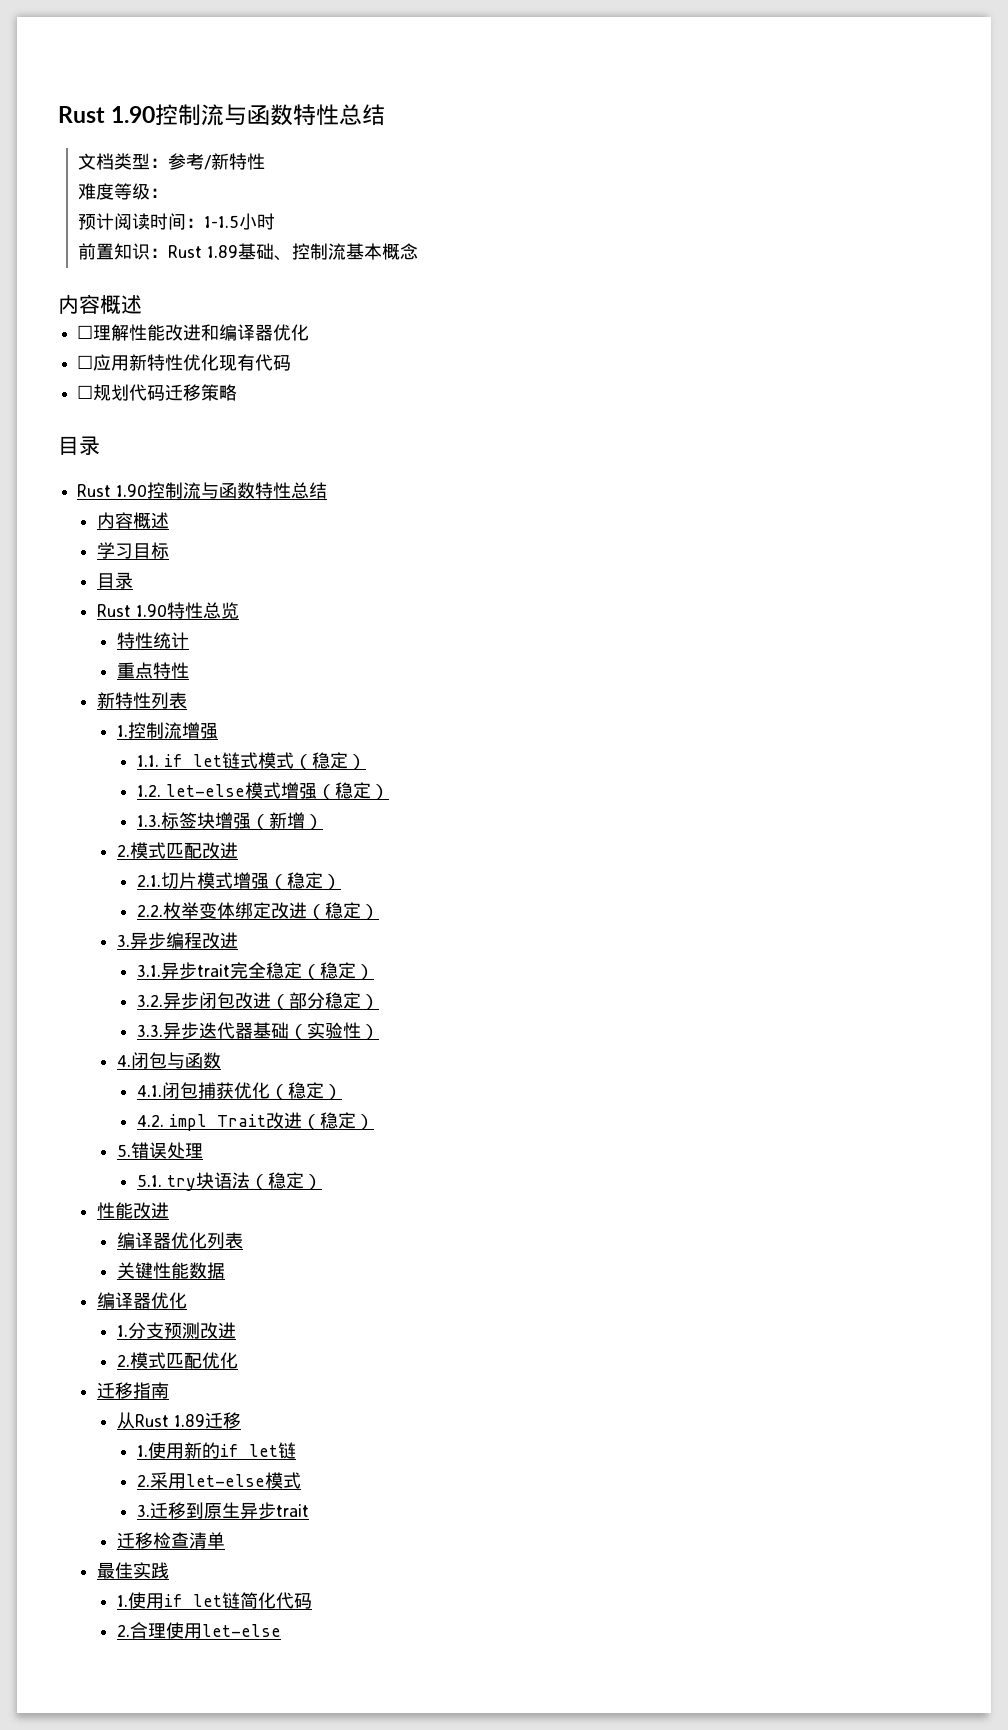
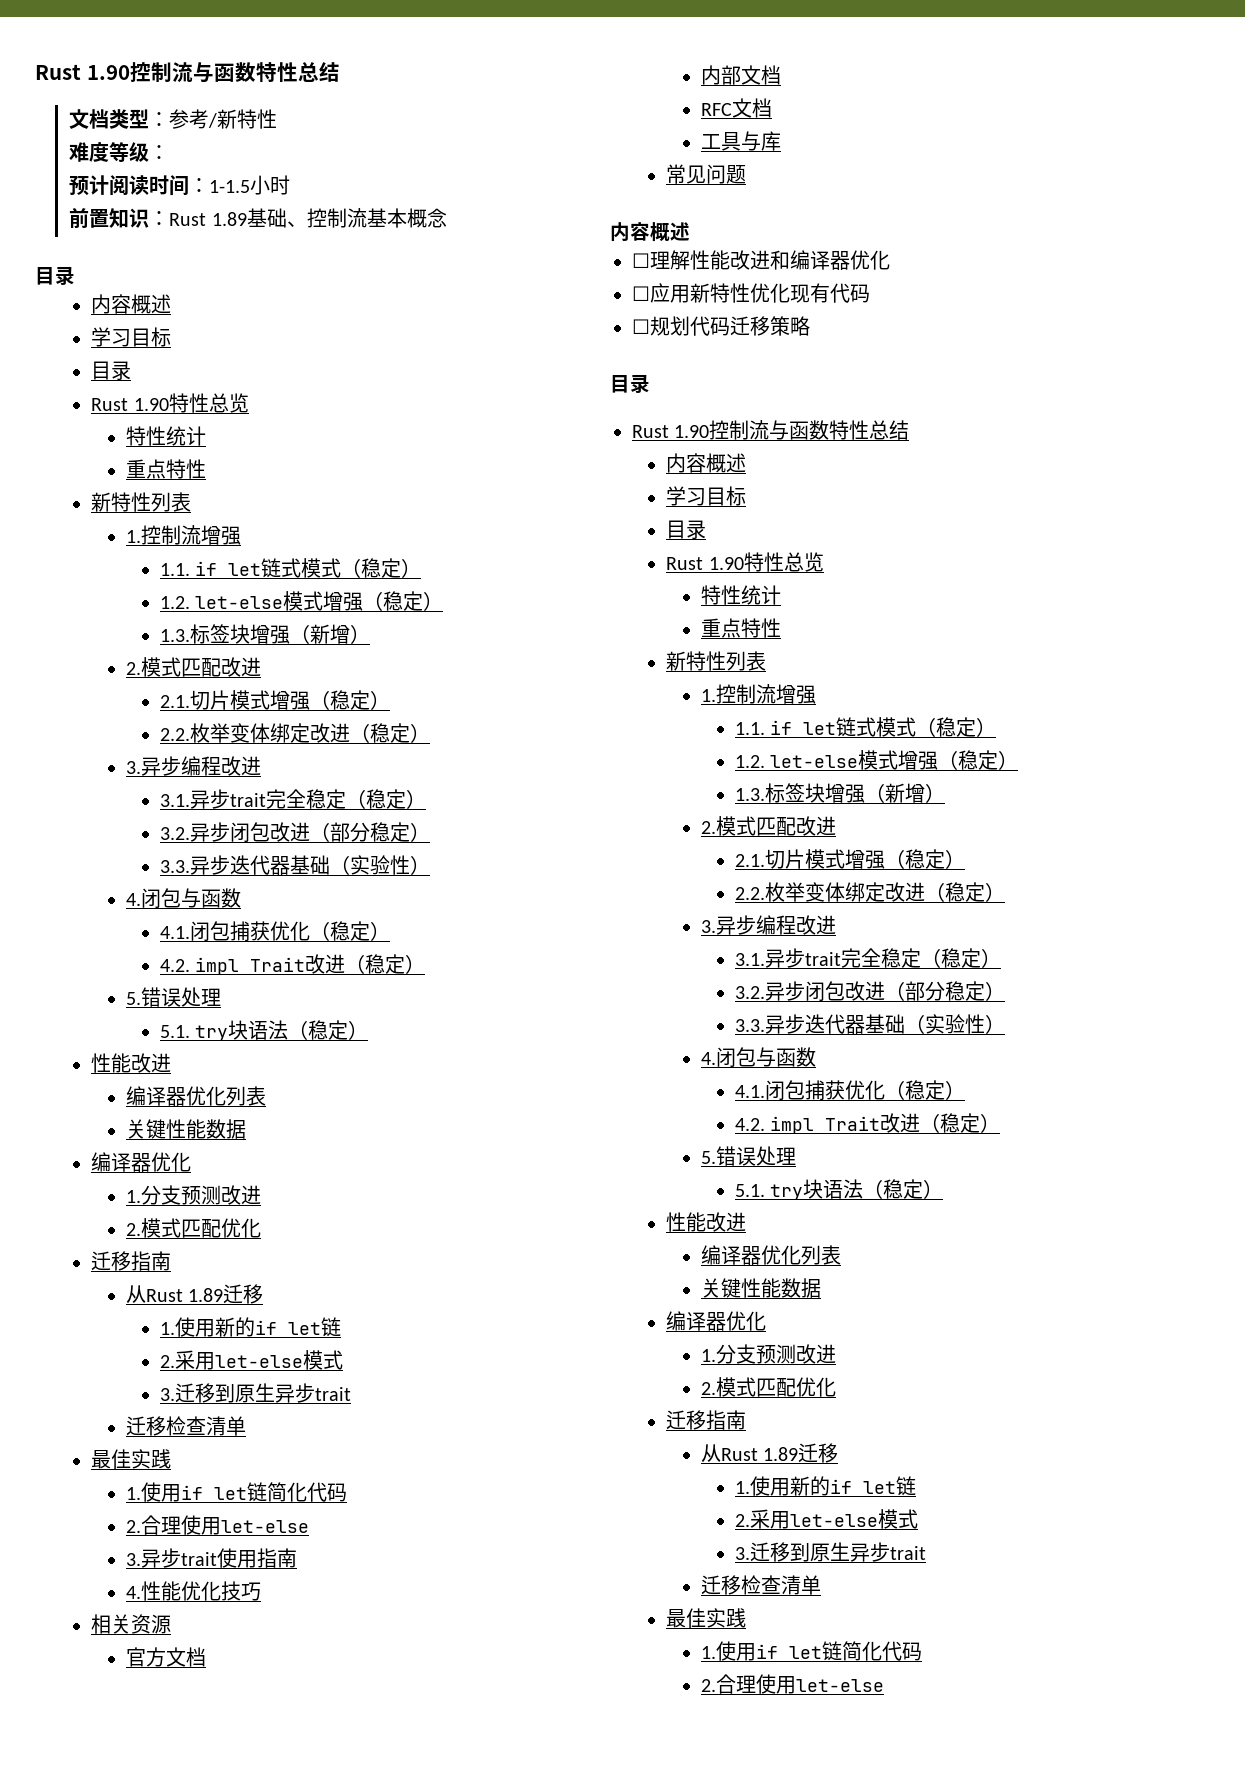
(418, 251) none -> [35,266,75,285] [91,294,172,314] [91,327,172,347] [91,361,132,380] [91,393,249,413] [125,426,206,446] [125,459,206,479] [91,492,192,512] [125,525,241,545] [159,558,422,578] [159,591,444,611] [159,624,370,644] [125,657,261,677] [159,690,390,710] [159,723,430,743] [125,756,261,776] [159,789,426,809] [159,822,430,843] [159,855,430,875] [125,888,241,909] [159,921,390,942] [159,954,426,975] [125,987,221,1007] [159,1020,369,1041] [91,1053,172,1073] [125,1086,266,1106] [125,1119,246,1139] [91,1152,192,1172] [125,1185,261,1205] [125,1218,261,1238] [91,1251,172,1271] [125,1284,264,1304] [159,1317,341,1337] [159,1350,343,1370] [159,1383,351,1403] [125,1416,246,1436] [91,1449,172,1469] [125,1482,347,1502] [125,1515,309,1535] [125,1548,297,1568] [125,1581,261,1601] [91,1614,172,1634] [125,1647,206,1667] [700,65,781,85] [700,98,772,118] [700,131,781,151] [666,164,747,184] // 目录 // 内容概述 // 学习目标 // 目录 // Rust 1.90特性总览 // 特性统计 // 重点特性 // 新特性列表 // 1.控制流增强 // 1.1. if let链式模式（稳定） // 1.2. let-else模式增强（稳定） // 1.3.标签块增强（新增） // 2.模式匹配改进 // 2.1.切片模式增强（稳定） // 2.2.枚举变体绑定改进（稳定） // 3.异步编程改进 // 3.1.异步trait完全稳定（稳定） // 3.2.异步闭包改进（部分稳定） // 3.3.异步迭代器基础（实验性） // 4.闭包与函数 // 4.1.闭包捕获优化（稳定） // 4.2. impl Trait改进（稳定） // 5.错误处理 // 5.1. try块语法（稳定） // 性能改进 // 编译器优化列表 // 关键性能数据 // 编译器优化 // 1.分支预测改进 // 2.模式匹配优化 // 迁移指南 // 从Rust 1.89迁移 // 1.使用新的if let链 // 2.采用let-else模式 // 3.迁移到原生异步trait // 迁移检查清单 // 最佳实践 // 1.使用if let链简化代码 // 2.合理使用let-else // 3.异步trait使用指南 // 4.性能优化技巧 // 相关资源 // 官方文档 // 内部文档 // RFC文档 // 工具与库 // 常见问题

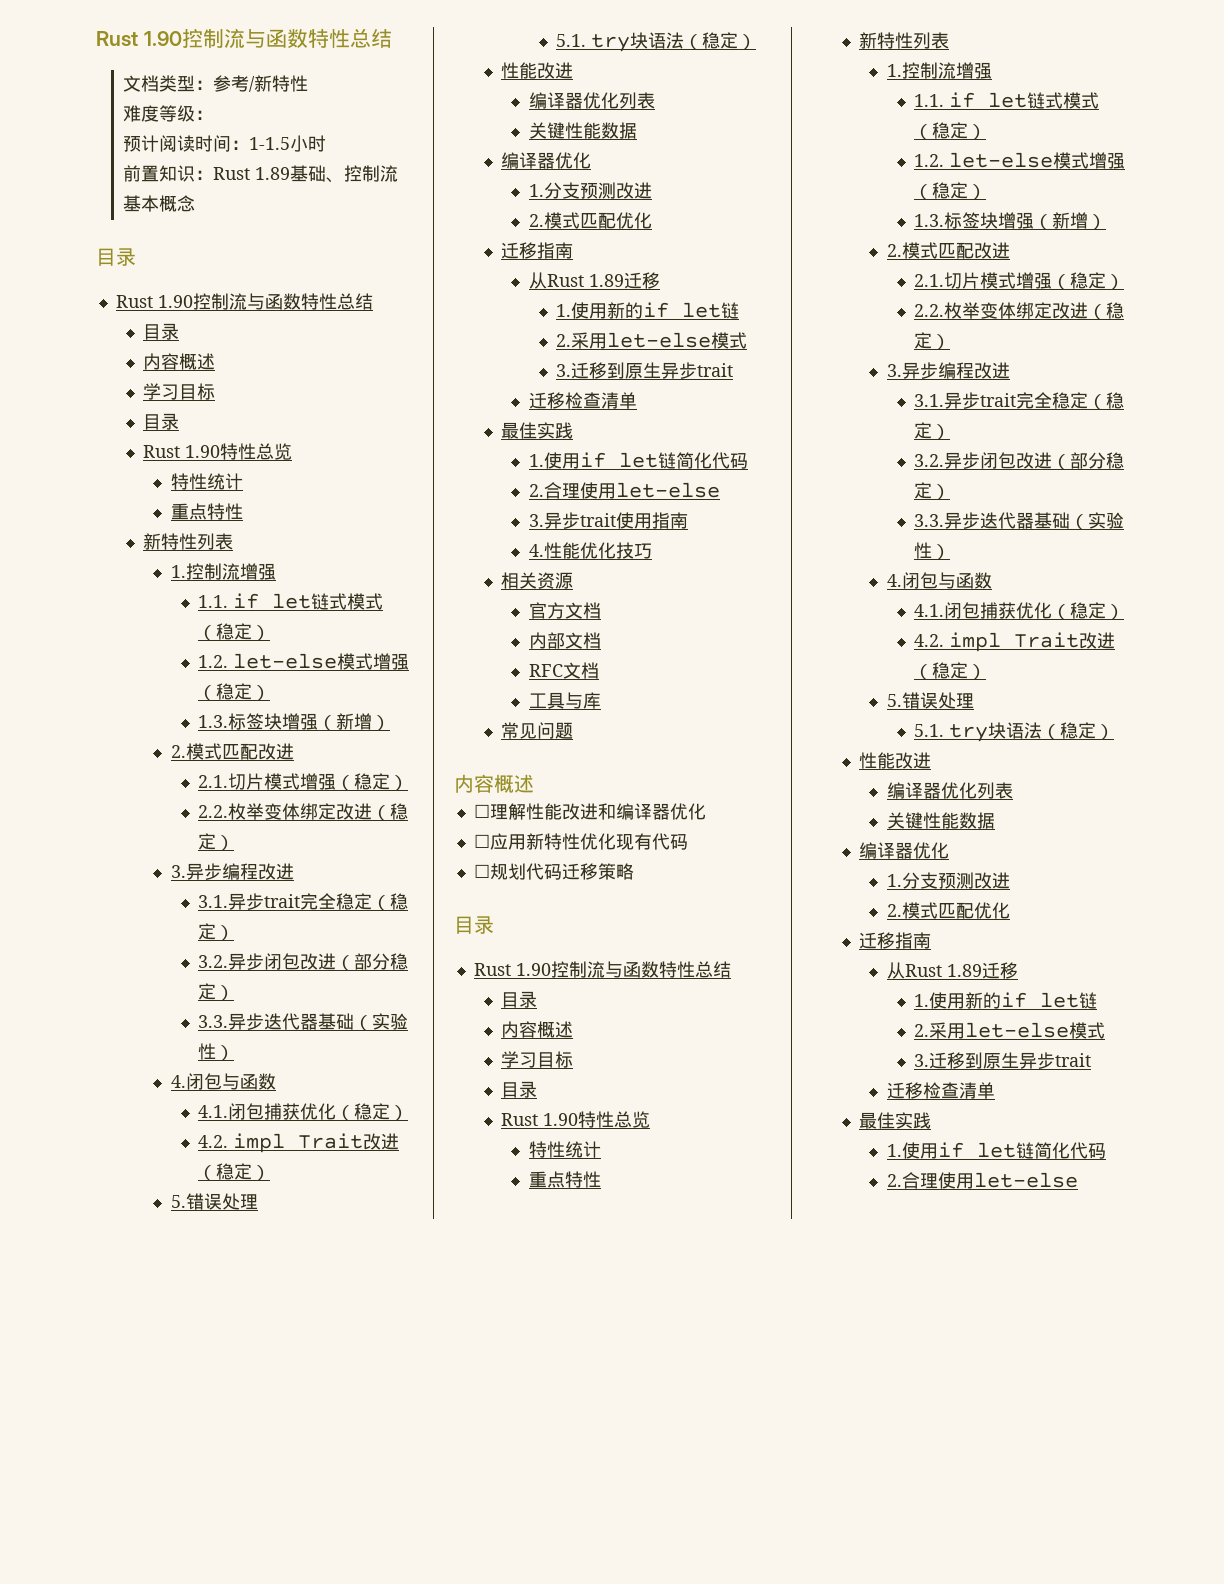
(75, 275) none -> [115,293,373,310] [143,323,180,340] // Rust 1.90控制流与函数特性总结 // 目录
(910, 430) none -> [501,991,538,1008] // 目录

